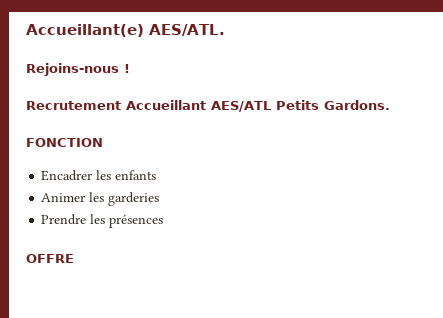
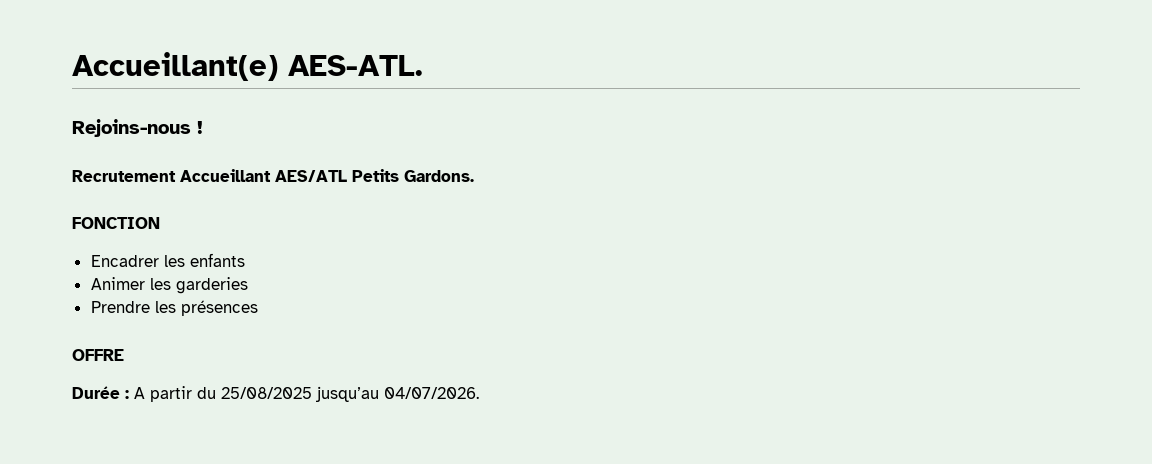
[149,24,225,36] AES/ATL. -> [288,55,423,76] AES-ATL.
(74, 258) none -> [72,386,479,402] // Durée : A partir du 25/08/2025 jusqu’au 04/07/2026.

